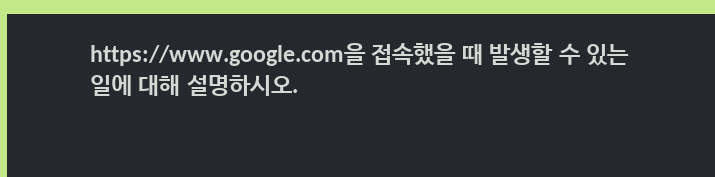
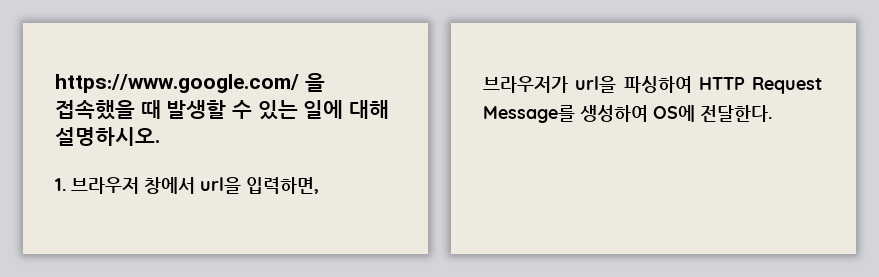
[90,43,366,66] https://www.google.com을 -> [55,73,325,93] https://www.google.com/ 을
(298, 85) none -> [55,177,319,194] [483,76,822,94] [483,105,772,123] // 1. 브라우저 창에서 url을 입력하면, 브라우저가 url을 파싱하여 HTTP Request Message를 생성하여 OS에 전달한다.

